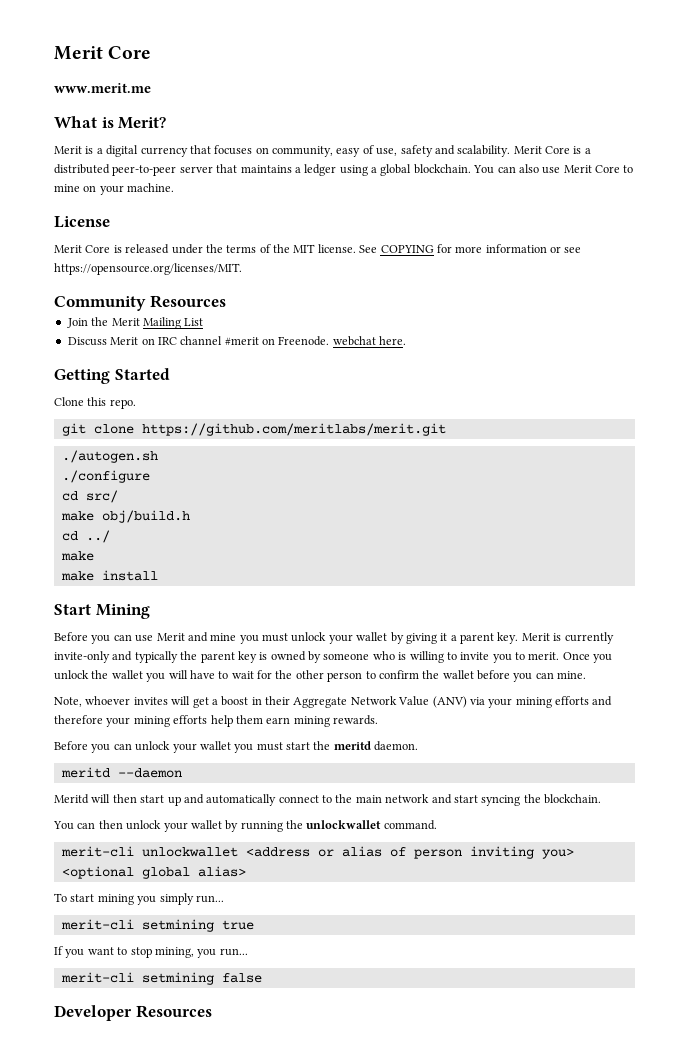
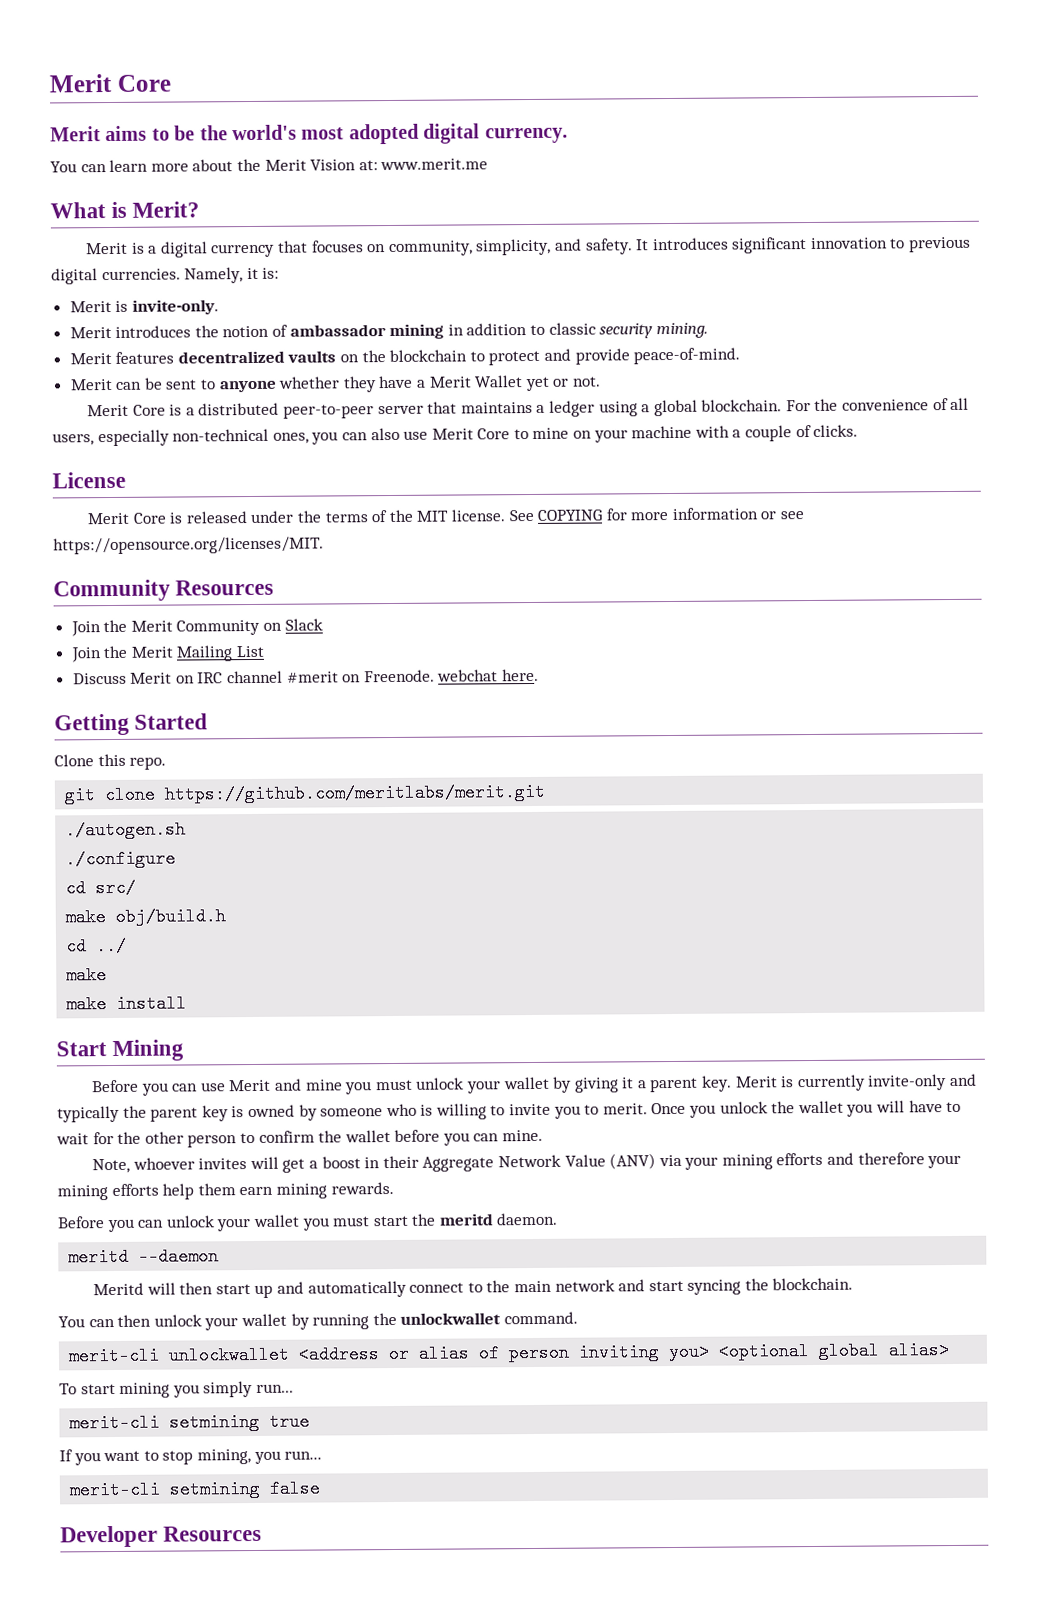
(152, 52) none -> [50,123,568,145] [50,158,378,173] Merit aims to be the world's most adopted digital currency. // You can learn more about the Merit Vision at:
[336,145,511,157] easy of use, safety and scalability. -> [475,236,972,256] [51,267,280,285] [69,299,219,315] [69,322,708,340] [69,347,741,366] [69,375,601,393] simplicity, and safety. It introduces significant innovation to previous digital currencies. Namely, it is: // Merit is invite-only. // Merit introduces the notion of ambassador mining in addition to classic security mining. // Merit features decentralized vaults on the blockchain to protect and provide peace-of-mind. // Merit can be sent to anyone whether they have a Merit Wallet yet or not. //
[473,165,495,174] You -> [785,397,970,412] [52,428,339,447] For the convenience of all users, especially non-technical ones, you
[127,183,175,192] machine. -> [631,424,859,442] machine with a couple of clicks.
(226, 301) none -> [70,618,323,637] // Join the Merit Community on Slack

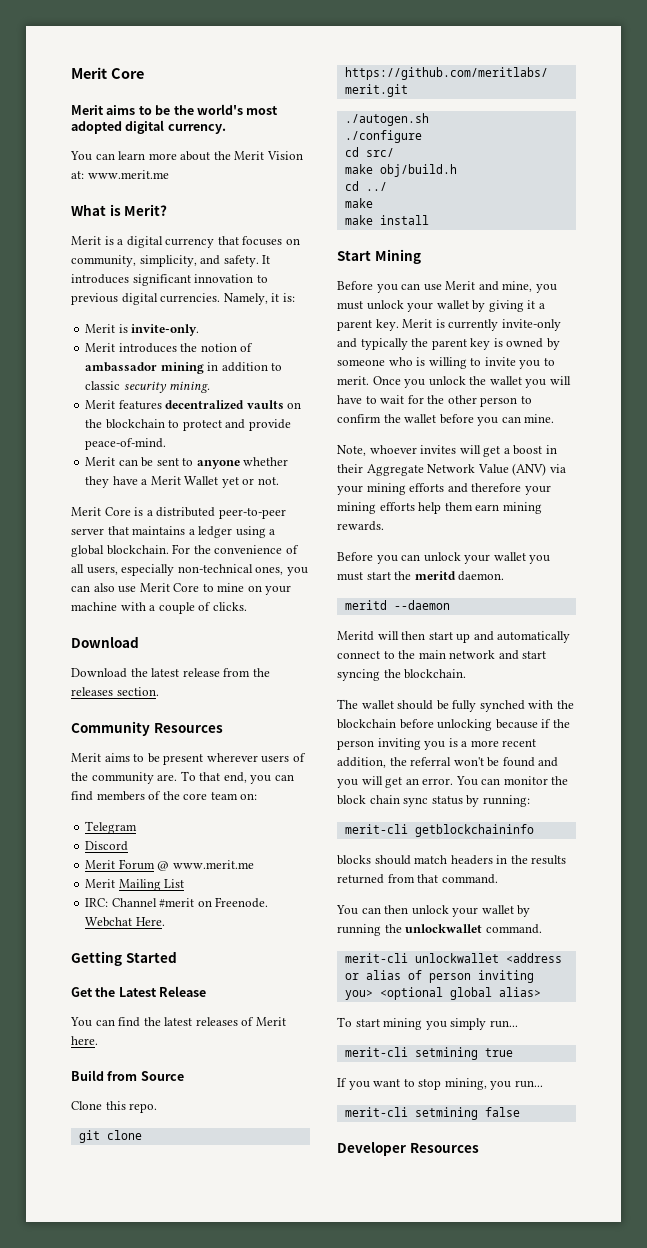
[52,471,126,489] [87,507,806,525] [53,536,324,555] [53,579,275,602] [70,618,323,637] [70,645,265,663] [72,670,284,685] License // Merit Core is released under the terms of the MIT license. See COPYING for more information or see https://opensource.org/licenses/MIT. // Community Resources // Join the Merit Community on Slack // Join the Merit Mailing List // Discuss Merit on IRC channel -> [71,636,139,648] [71,668,270,678] [71,687,159,696] [71,721,223,736] [71,753,306,765] [71,771,294,784] [71,791,258,801] [85,821,138,834] [85,841,129,851] [85,859,254,871] [85,879,185,891] [85,898,157,907] Download // Download the latest release from the releases section. // Community Resources // Merit aims to be present wherever users of the community are. To that end, you can find members of the core team on: // Telegram // Discord // Merit Forum @ www.merit.me // Merit Mailing List // IRC: Channel
[437,668,540,682] webchat here. -> [85,917,165,927] Webchat Here.
(209, 721) none -> [71,986,207,997] [70,1017,286,1027] [71,1036,98,1045] [71,1070,184,1081] // Get the Latest Release // You can find the latest releases of Merit here. // Build from Source
[305,1079,343,1091] mine -> [502,281,533,292] mine,
(854, 1284) none -> [337,699,574,712] [337,719,570,731] [337,738,537,750] [337,757,559,768] [337,776,569,788] [337,795,530,807] [344,824,534,837] [337,855,567,865] [337,874,498,884] // The wallet should be fully synched with the blockchain before unlocking because if the person inviting you is a more recent addition, the referral won't be found and you will get an error. You can monitor the block chain sync status by running: // merit-cli getblockchaininfo // blocks should match headers in the results returned from that command.

